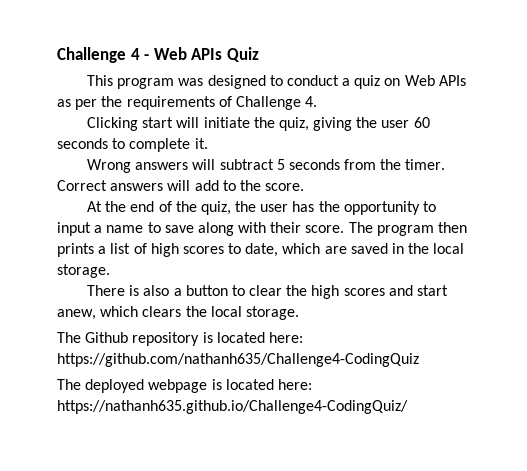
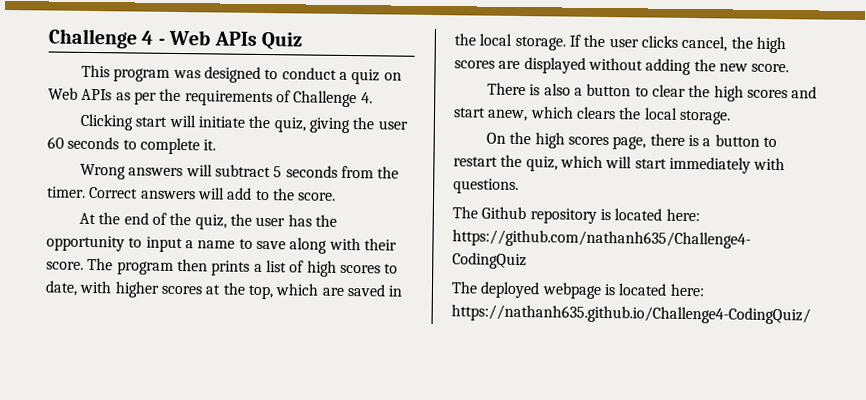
(279, 250) none -> [79,280,273,300] with higher scores at the top,
(110, 271) none -> [568,34,786,54] [454,57,790,76] If the user clicks cancel, the high scores are displayed without adding the new score.
(299, 313) none -> [486,131,778,150] [453,154,786,174] [453,178,519,194] // On the high scores page, there is a button to restart the quiz, which will start immediately with questions.

